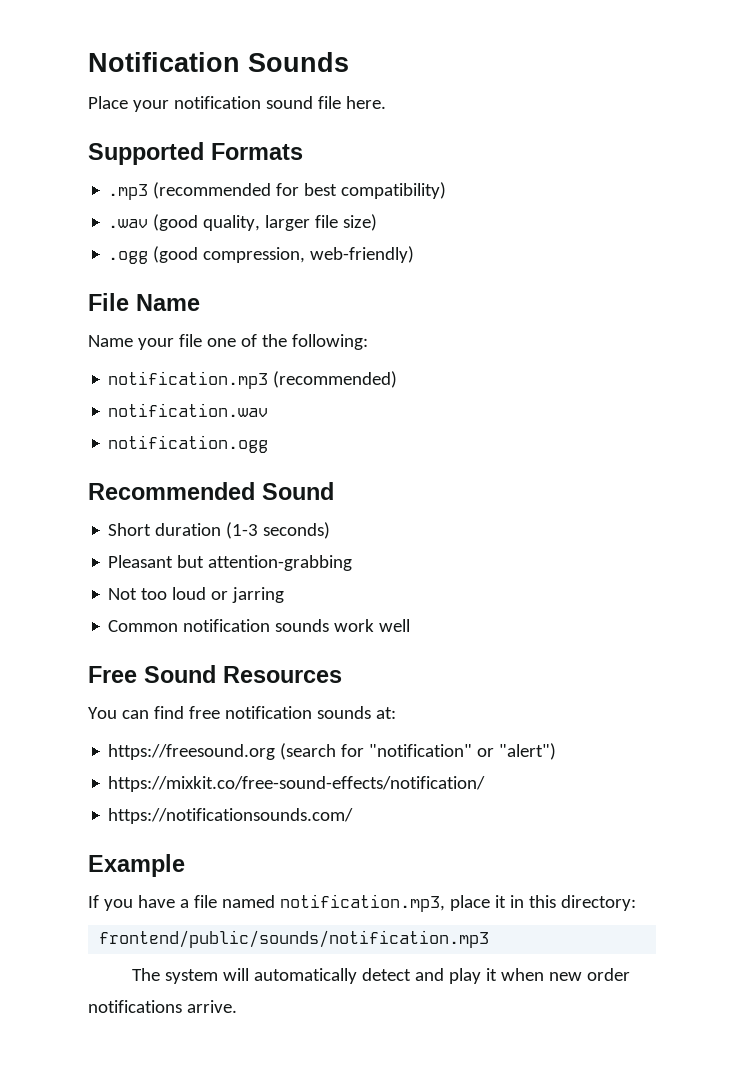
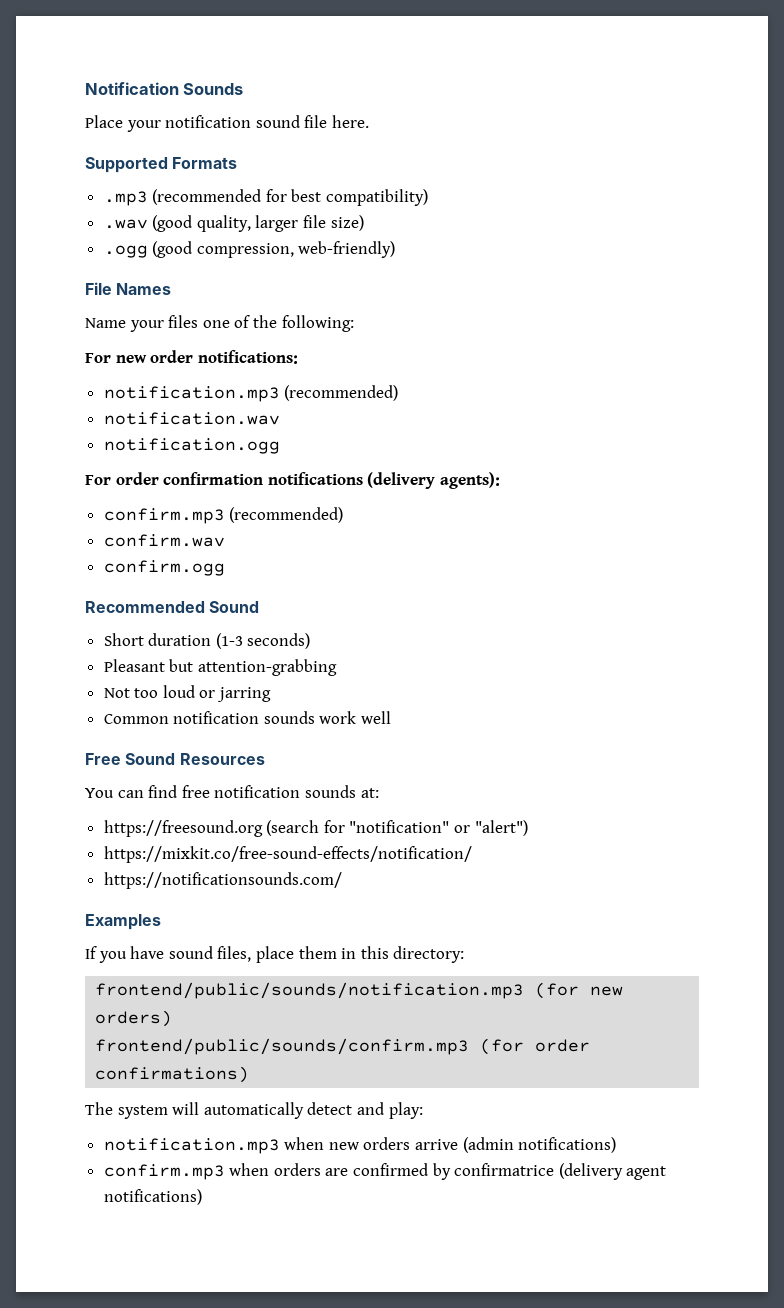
[136,294,200,311] Name -> [116,283,172,295] Names
[178,334,202,347] file -> [168,315,199,328] files
(368, 342) none -> [85,350,298,364] // For new order notifications:
(269, 444) none -> [85,472,500,489] [103,507,344,524] [103,534,225,547] [103,560,225,576] // For order confirmation notifications (delivery agents): // confirm.mp3 (recommended) // confirm.wav // confirm.ogg
[88,854,185,877] Example -> [85,914,161,930] Examples
[179,894,636,912] [99,930,490,948] a file named notification.mp3, place it in this directory: // frontend/public/sounds/notification.mp3 -> [168,946,465,963] [95,982,624,999] [95,1010,173,1027] [95,1038,591,1055] [95,1066,250,1083] sound files, place them in this directory: // frontend/public/sounds/notification.mp3 (for new orders) // frontend/public/sounds/confirm.mp3 (for order confirmations)
[448,968,630,984] [88,1000,237,1013] play it when new order notifications arrive. -> [388,1102,423,1119] [103,1137,617,1154] [103,1163,667,1180] [103,1189,202,1205] play: // notification.mp3 when new orders arrive (admin notifications) // confirm.mp3 when orders are confirmed by confirmatrice (delivery agent notifications)

